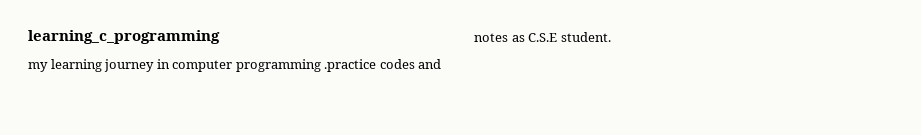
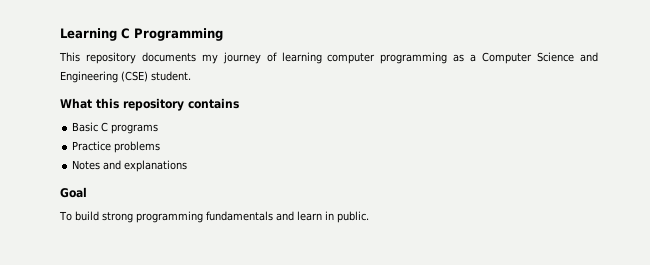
[28,30,220,44] [28,59,442,72] [474,32,611,42] learning_c_programming // my learning journey in computer programming .practice codes and notes as C.S.E student. -> [60,28,223,41] [59,52,598,64] [60,71,191,83] [60,98,239,111] [72,122,159,134] [72,141,161,153] [72,160,188,172] [60,187,87,198] [59,211,369,223] Learning C Programming // This repository documents my journey of learning computer programming as a Computer Science and Engineering (CSE) student. // What this repository contains // Basic C programs // Practice problems // Notes and explanations // Goal // To build strong programming fundamentals and learn in public.

